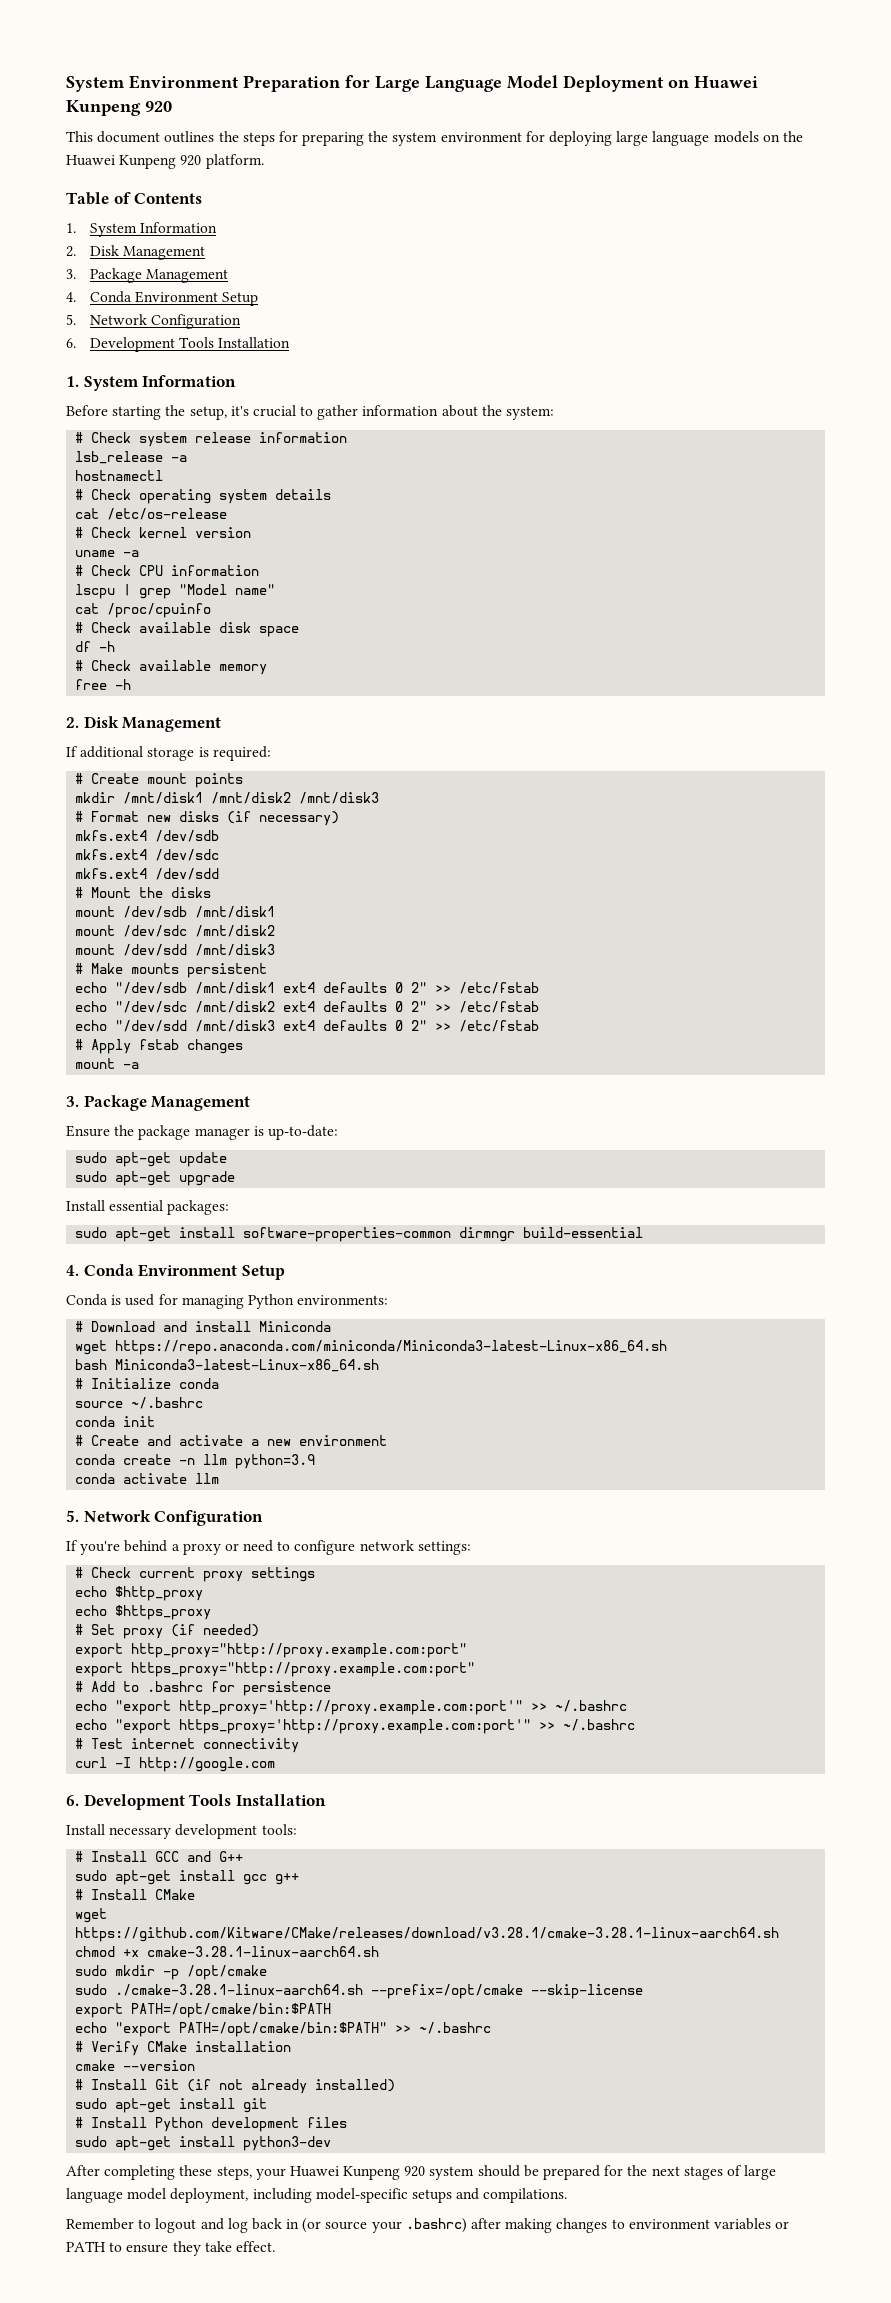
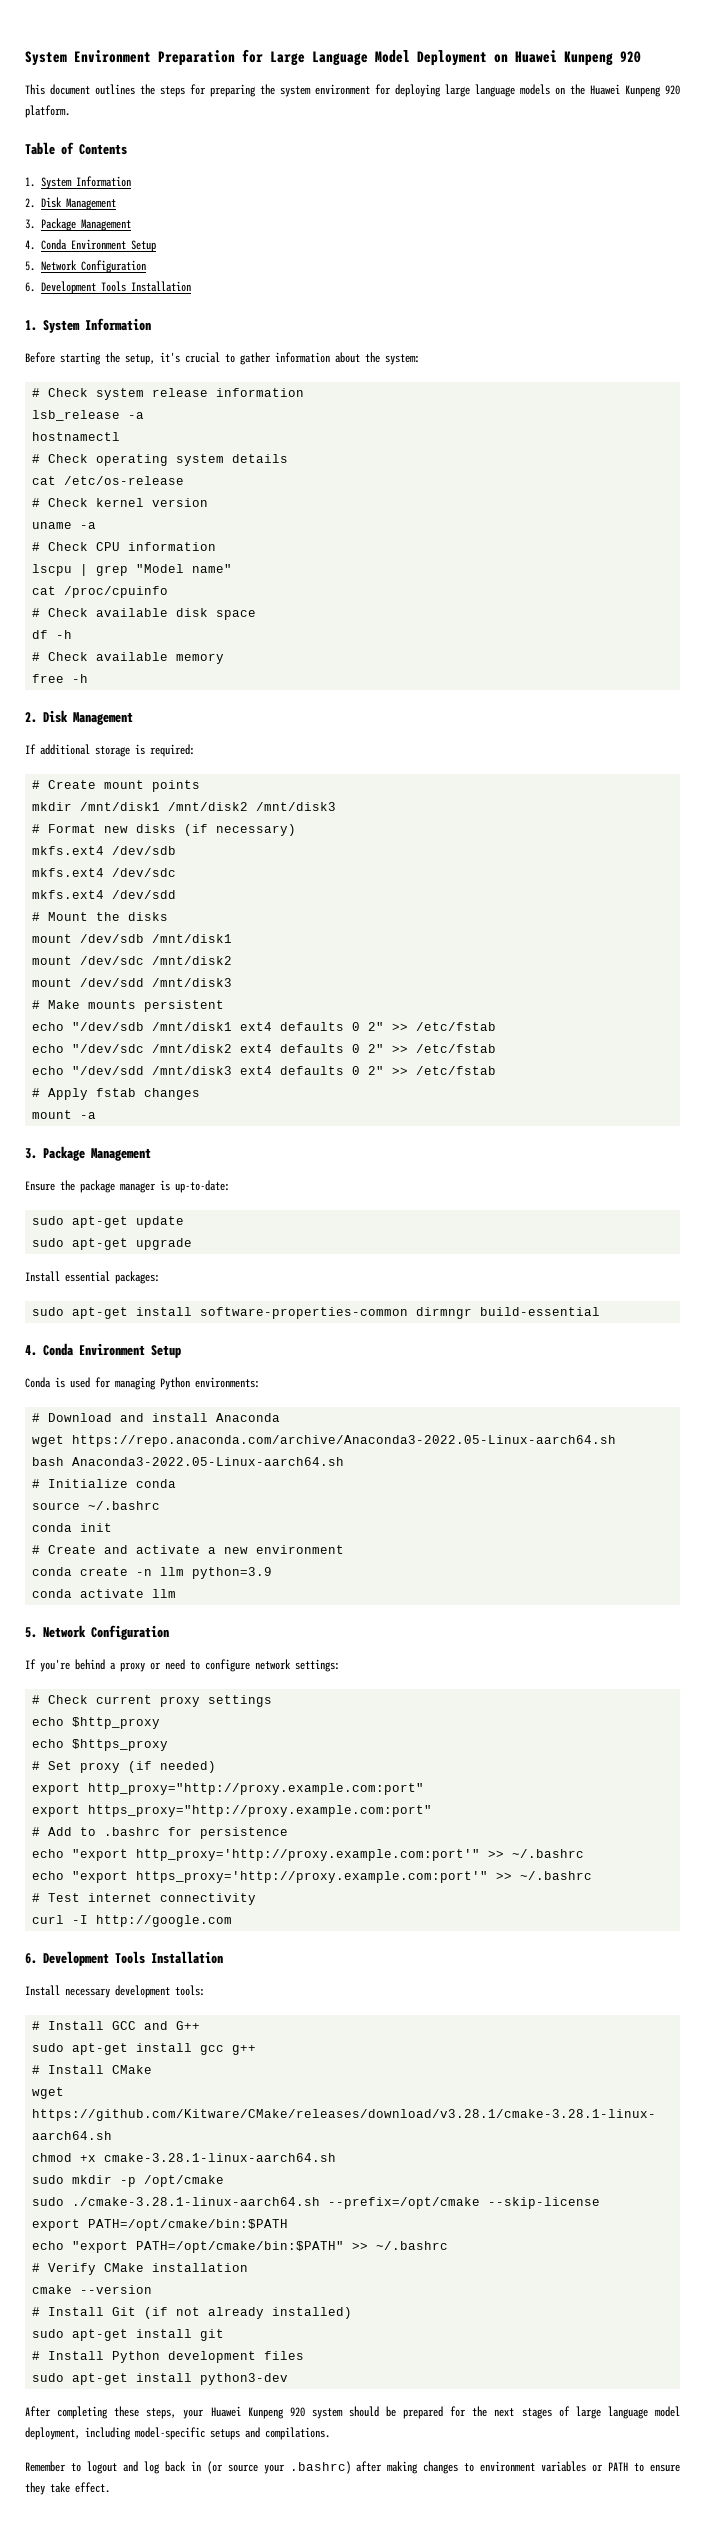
[259,1321,332,1332] [75,1340,668,1355] Miniconda // wget https://repo.anaconda.com/miniconda/Miniconda3-latest-Linux-x86_64.sh -> [216,1413,281,1422] [32,1435,617,1447] Anaconda // wget https://repo.anaconda.com/archive/Anaconda3-2022.05-Linux-aarch64.sh
[115,1359,380,1372] Miniconda3-latest-Linux-x86_64.sh -> [72,1457,345,1466] Anaconda3-2022.05-Linux-aarch64.sh

